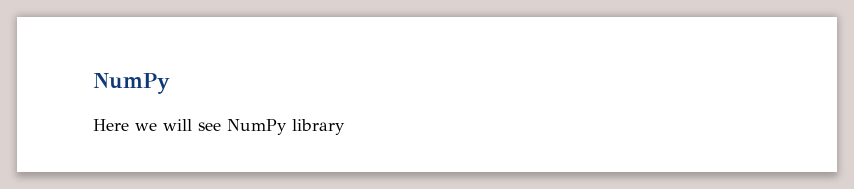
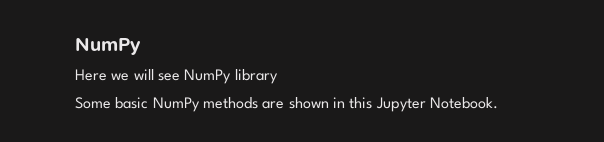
(345, 127) none -> [75,97,498,112] // Some basic NumPy methods are shown in this Jupyter Notebook.

